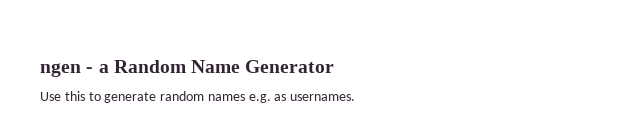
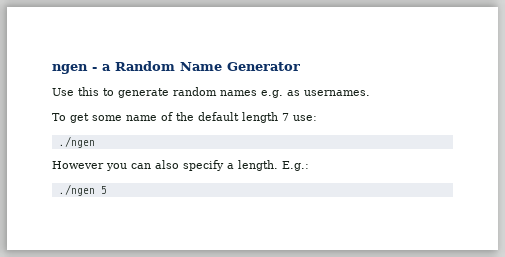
(356, 97) none -> [52,112,317,123] [58,136,95,148] [52,160,309,171] [58,184,107,196] // To get some name of the default length 7 use: // ./ngen // However you can also specify a length. E.g.: // ./ngen 5

